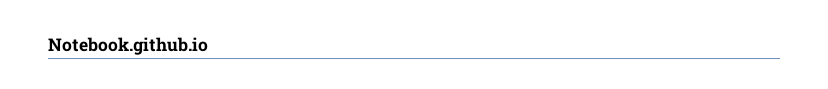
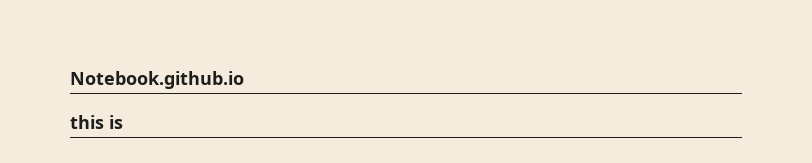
(208, 46) none -> [70,115,123,129] // this is

